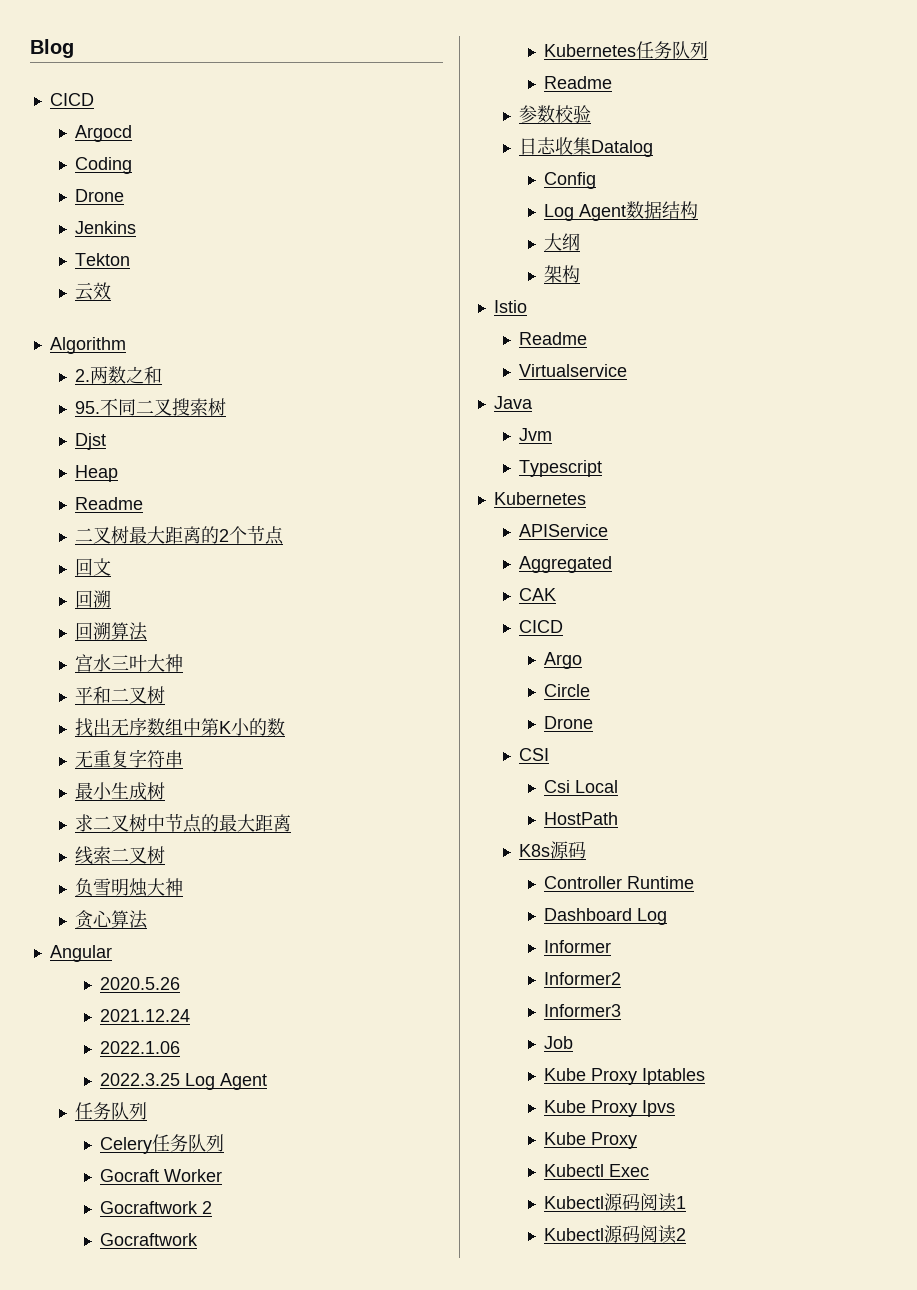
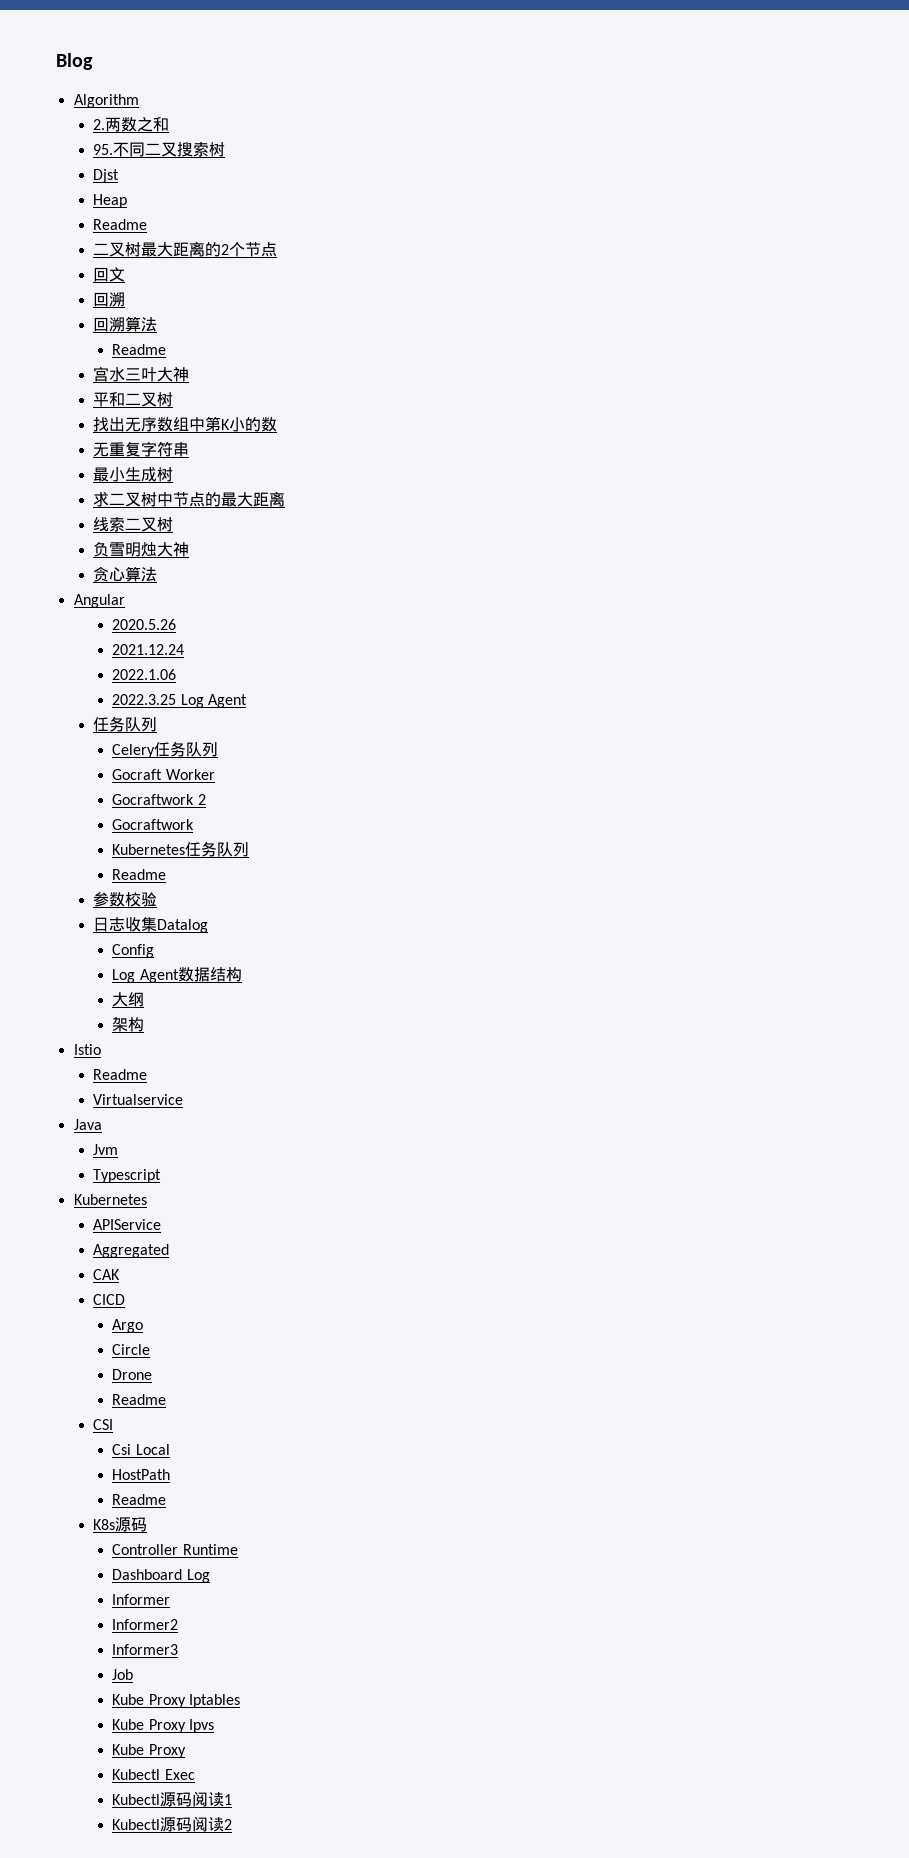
[49,93,94,106] [74,125,132,142] [74,157,132,174] [74,189,124,202] [74,221,136,234] [74,253,130,266] [74,282,111,301] // CICD // Argocd // Coding // Drone // Jenkins // Tekton // 云效 -> (93, 61) none
(148, 631) none -> [112,344,167,355] // Readme
(594, 722) none -> [112,1394,167,1405] // Readme
(619, 818) none -> [112,1494,167,1505] // Readme

